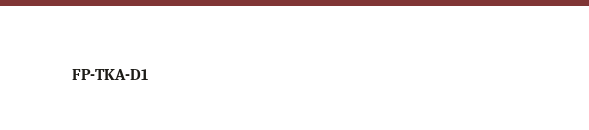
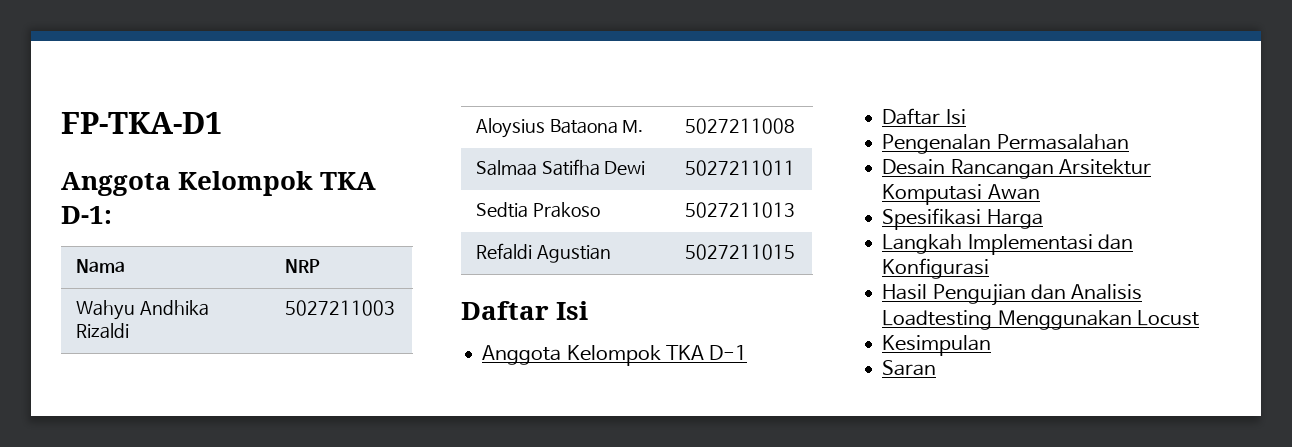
(148, 74) none -> [61,171,377,196] [61,206,112,224] [76,259,126,273] [285,259,321,273] [76,300,209,320] [76,323,130,339] [285,300,396,316] [476,118,644,138] [685,118,796,134] [476,159,646,176] [685,160,796,176] [476,202,600,218] [685,202,796,218] [476,243,611,263] [685,244,796,260] [461,301,589,320] [482,345,748,366] [882,108,966,125] [882,134,1129,154] [882,159,1151,179] [882,184,1040,205] [882,208,1043,230] [882,234,1133,255] [882,258,990,279] [882,284,1143,306] [882,310,1199,330] [882,335,992,356] [882,360,937,376] // Anggota Kelompok TKA D-1: // Nama | NRP // Wahyu Andhika Rizaldi | 5027211003 // Aloysius Bataona M. | 5027211008 // Salmaa Satifha Dewi | 5027211011 // Sedtia Prakoso | 5027211013 // Refaldi Agustian | 5027211015 // Daftar Isi // Anggota Kelompok TKA D-1 // Daftar Isi // Pengenalan Permasalahan // Desain Rancangan Arsitektur Komputasi Awan // Spesifikasi Harga // Langkah Implementasi dan Konfigurasi // Hasil Pengujian dan Analisis Loadtesting Menggunakan Locust // Kesimpulan // Saran

